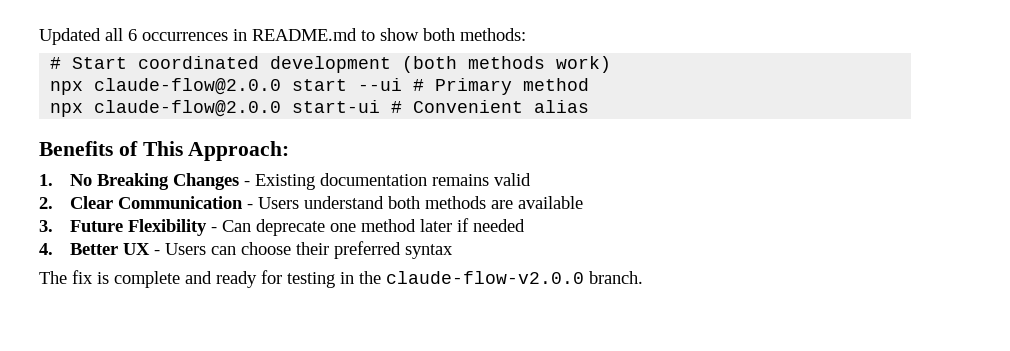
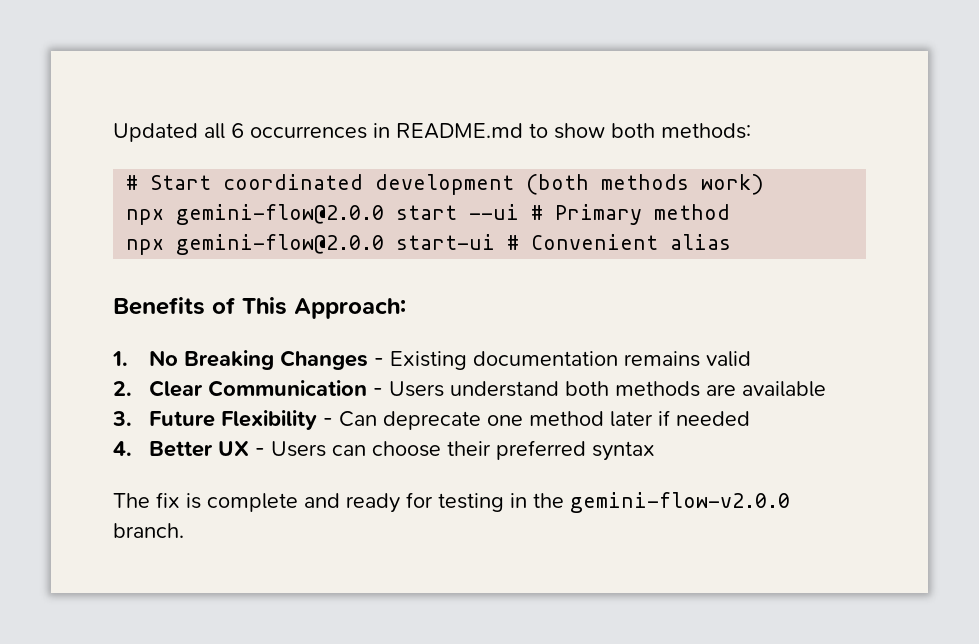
[94,78,282,95] claude-flow@2.0.0 -> [176,204,385,225] gemini-flow@2.0.0
[94,100,282,117] claude-flow@2.0.0 -> [176,234,385,255] gemini-flow@2.0.0
[386,271,584,284] claude-flow-v2.0.0 -> [570,492,790,513] gemini-flow-v2.0.0

